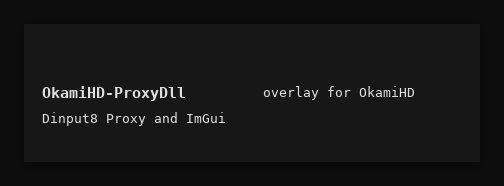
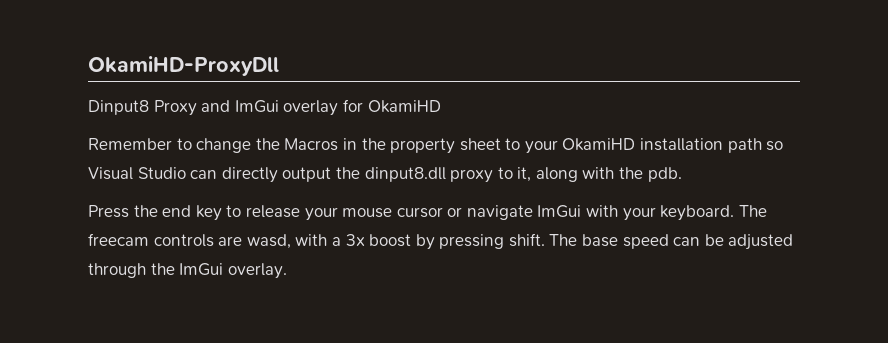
(415, 91) none -> [88,138,784,154] [88,167,682,183] [88,205,767,221] [88,233,794,250] [88,263,287,279] // Remember to change the Macros in the property sheet to your OkamiHD installation path so Visual Studio can directly output the dinput8.dll proxy to it, along with the pdb. // Press the end key to release your mouse cursor or navigate ImGui with your keyboard. The freecam controls are wasd, with a 3x boost by pressing shift. The base speed can be adjusted through the ImGui overlay.

